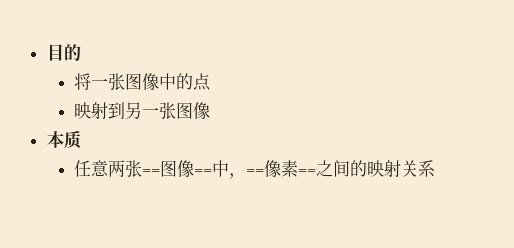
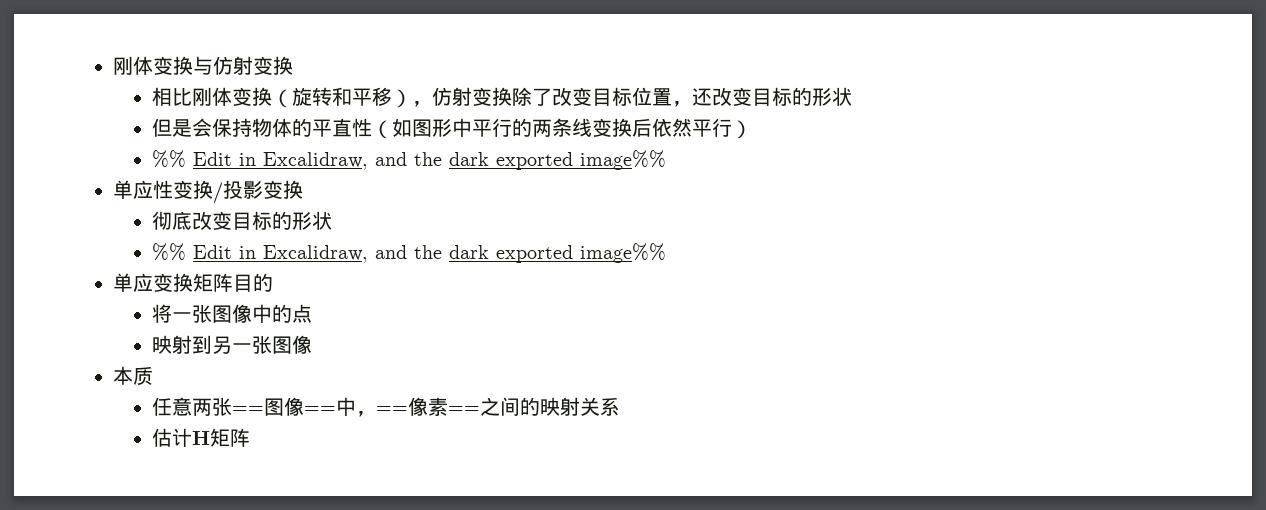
(46, 52) none -> [113,56,293,75] [151,87,852,108] [151,118,752,139] [151,150,666,170] [113,180,303,204] [151,211,332,230] [151,243,666,263] [113,273,233,292] 刚体变换与仿射变换 // 相比刚体变换（旋转和平移），仿射变换除了改变目标位置，还改变目标的形状 // 但是会保持物体的平直性（如图形中平行的两条线变换后依然平行） // %% Edit in Excalidraw, and the dark exported image%% // 单应性变换/投影变换 // 彻底改变目标的形状 // %% Edit in Excalidraw, and the dark exported image%% // 单应变换矩阵
(436, 168) none -> [151,428,250,447] // 估计H矩阵

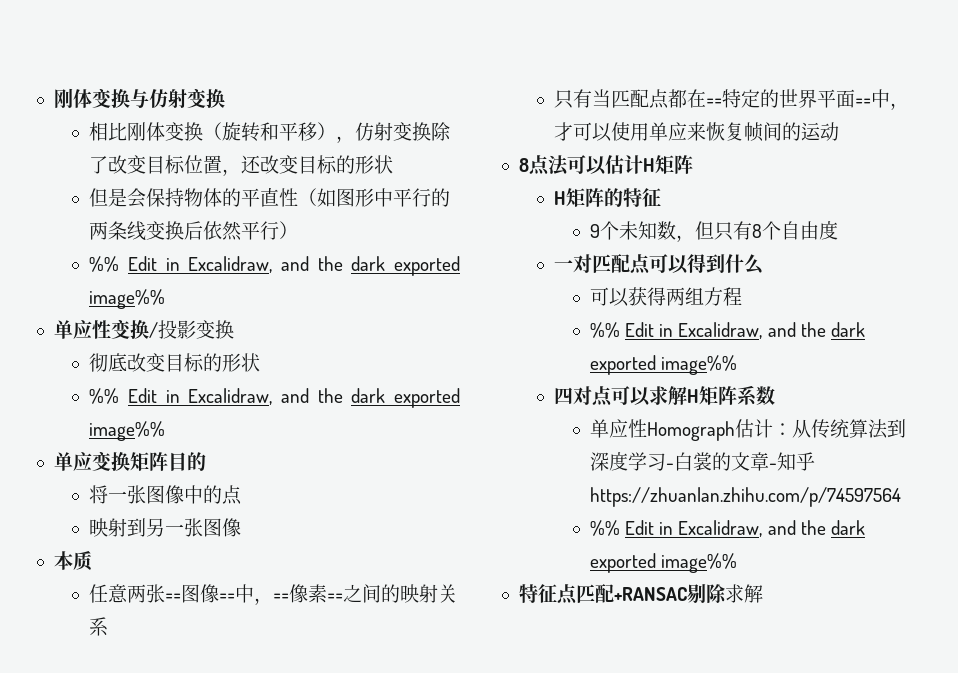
[151,428,250,447] 估计H矩阵 -> [554,89,910,110] [554,122,840,142] [518,155,693,176] [554,188,662,207] [590,221,839,242] [554,254,765,275] [590,287,743,307] [590,322,865,339] [590,355,738,375] [554,385,776,407] [590,419,907,441] [590,452,816,471] [590,487,902,507] [590,520,865,537] [590,553,738,573] [518,584,763,605] 只有当匹配点都在==特定的世界平面==中，才可以使用单应来恢复帧间的运动 // 8点法可以估计H矩阵 // H矩阵的特征 // 9个未知数，但只有8个自由度 // 一对匹配点可以得到什么 // 可以获得两组方程 // %% Edit in Excalidraw, and the dark exported image%% // 四对点可以求解H矩阵系数 // 单应性Homograph估计：从传统算法到深度学习-白裳的文章-知乎https://zhuanlan.zhihu.com/p/74597564 // %% Edit in Excalidraw, and the dark exported image%% // 特征点匹配+RANSAC剔除求解

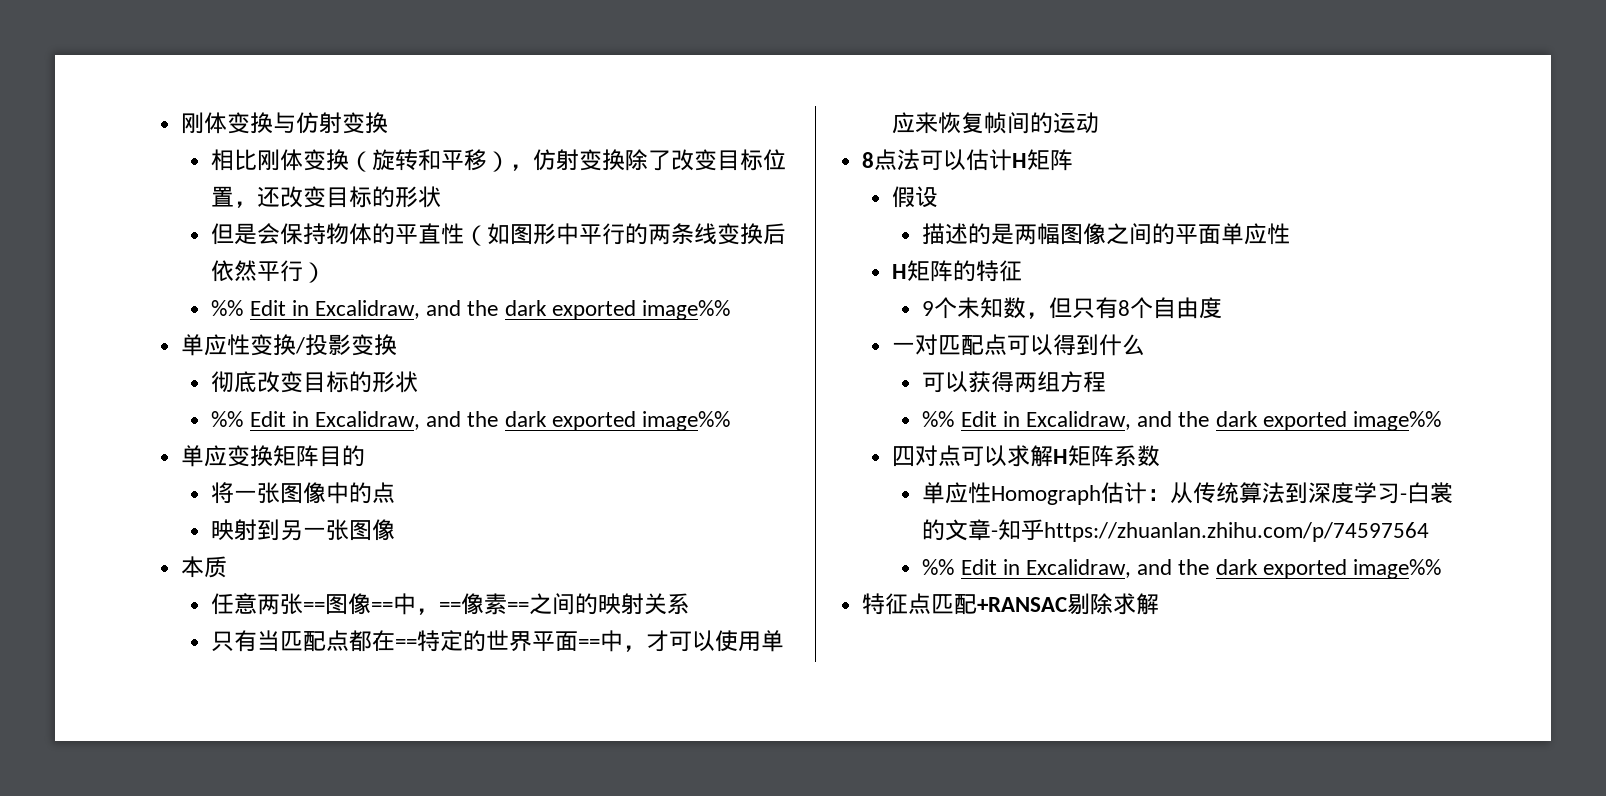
(693, 164) none -> [892,186,939,208] [922,223,1291,245] // 假设 // 描述的是两幅图像之间的平面单应性

